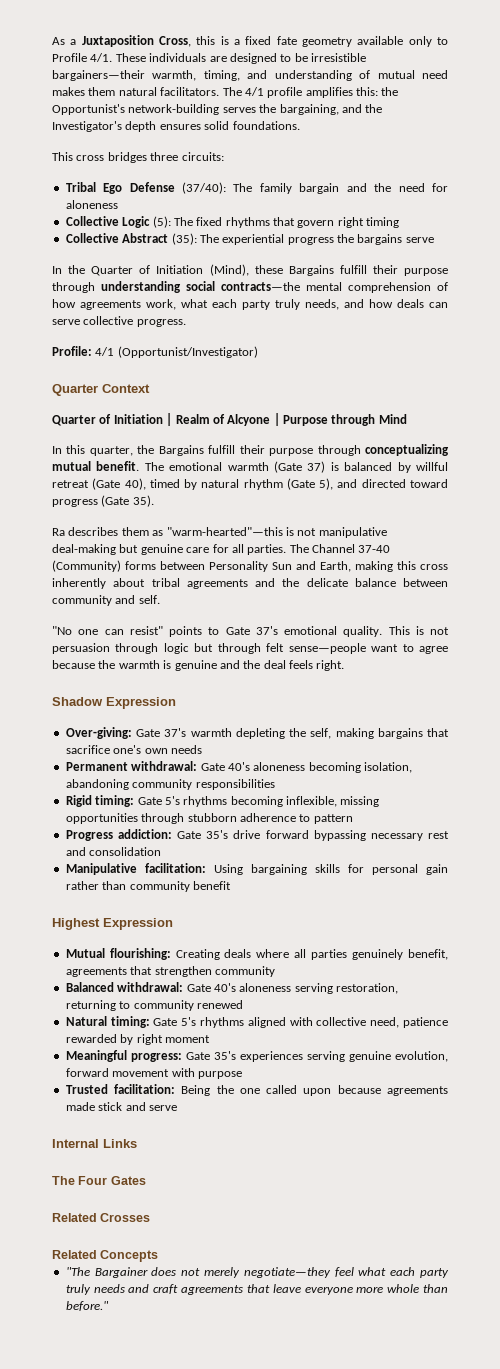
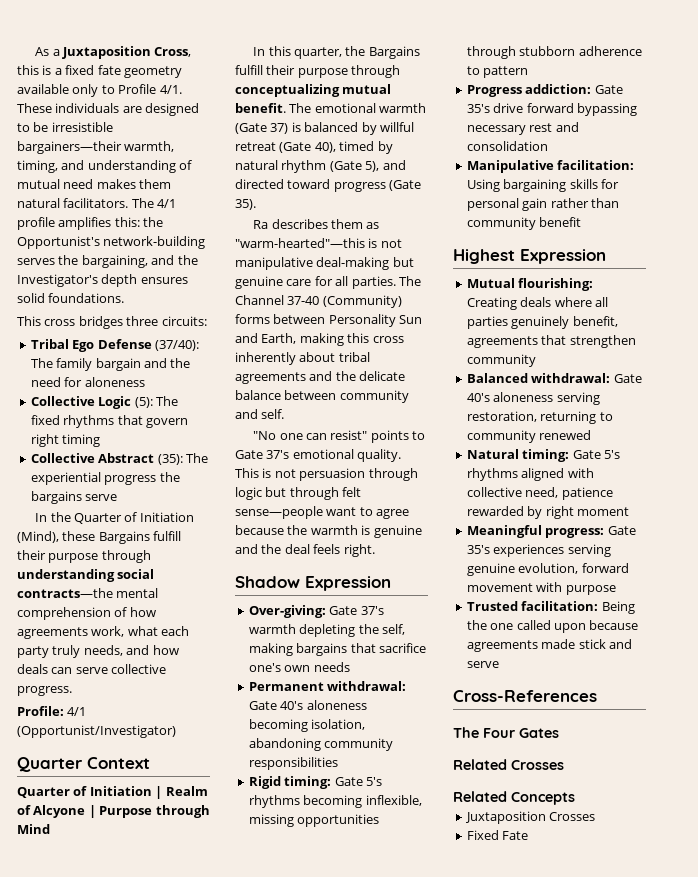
[52,1139,137,1148] Internal Links -> [453,690,597,702] Cross-References
[65,1267,449,1278] [65,1284,448,1295] [65,1301,109,1311] "The Bargainer does not merely negotiate—they feel what each party truly needs and craft agreements that leave everyone more whole than before." -> [464,811,596,824] [466,830,529,840] Juxtaposition Crosses // Fixed Fate

